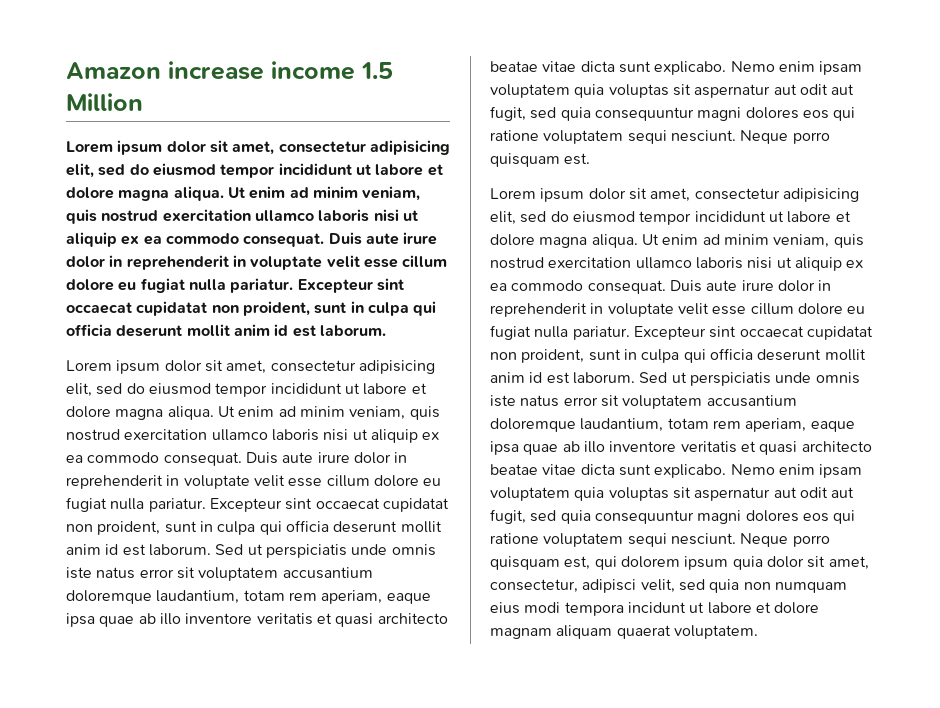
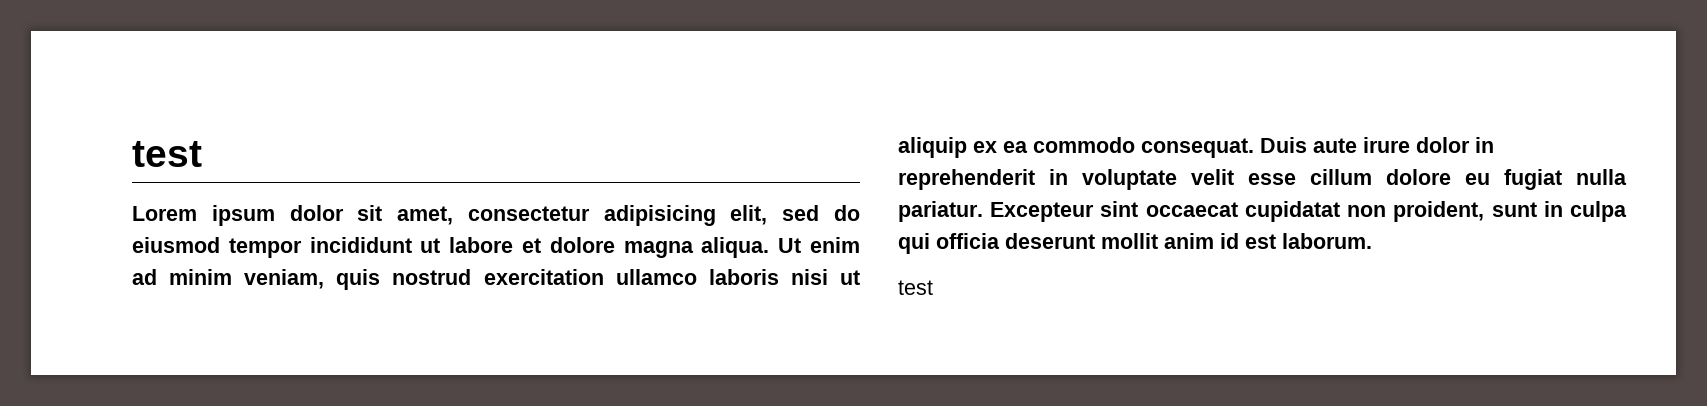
[66,61,393,80] [66,93,143,111] Amazon increase income 1.5 Million -> [132,141,202,167] test
[66,360,435,374] [66,383,427,397] [66,406,440,420] [66,429,440,443] [66,452,408,466] [66,475,442,489] [66,497,449,512] [66,520,442,535] [66,544,436,558] [66,567,373,581] [66,590,431,604] [66,613,448,627] [490,61,863,75] [490,84,855,98] [490,106,856,121] [490,130,830,144] [490,153,591,167] [490,188,859,202] [490,211,851,225] [490,234,864,248] [490,257,864,271] [490,280,832,294] [490,303,866,317] [490,325,873,340] [490,348,866,363] [490,372,860,386] [490,395,797,409] [490,418,855,432] [490,441,872,455] [490,464,863,478] [490,487,855,501] [490,509,856,524] [490,533,830,547] [490,556,869,570] [490,579,847,593] [490,602,820,616] [490,625,758,639] Lorem ipsum dolor sit amet, consectetur adipisicing elit, sed do eiusmod tempor incididunt ut labore et dolore magna aliqua. Ut enim ad minim veniam, quis nostrud exercitation ullamco laboris nisi ut aliquip ex ea commodo consequat. Duis aute irure dolor in reprehenderit in voluptate velit esse cillum dolore eu fugiat nulla pariatur. Excepteur sint occaecat cupidatat non proident, sunt in culpa qui officia deserunt mollit anim id est laborum. Sed ut perspiciatis unde omnis iste natus error sit voluptatem accusantium doloremque laudantium, totam rem aperiam, eaque ipsa quae ab illo inventore veritatis et quasi architecto beatae vitae dicta sunt explicabo. Nemo enim ipsam voluptatem quia voluptas sit aspernatur aut odit aut fugit, sed quia consequuntur magni dolores eos qui ratione voluptatem sequi nesciunt. Neque porro quisquam est. // Lorem ipsum dolor sit amet, consectetur adipisicing elit, sed do eiusmod tempor incididunt ut labore et dolore magna aliqua. Ut enim ad minim veniam, quis nostrud exercitation ullamco laboris nisi ut aliquip ex ea commodo consequat. Duis aute irure dolor in reprehenderit in voluptate velit esse cillum dolore eu fugiat nulla pariatur. Excepteur sint occaecat cupidatat non proident, sunt in culpa qui officia deserunt mollit anim id est laborum. Sed ut perspiciatis unde omnis iste natus error sit voluptatem accusantium doloremque laudantium, totam rem aperiam, eaque ipsa quae ab illo inventore veritatis et quasi architecto beatae vitae dicta sunt explicabo. Nemo enim ipsam voluptatem quia voluptas sit aspernatur aut odit aut fugit, sed quia consequuntur magni dolores eos qui ratione voluptatem sequi nesciunt. Neque porro quisquam est, qui dolorem ipsum quia dolor sit amet, consectetur, adipisci velit, sed quia non numquam eius modi tempora incidunt ut labore et dolore magnam aliquam quaerat voluptatem. -> [898,280,933,295] test

